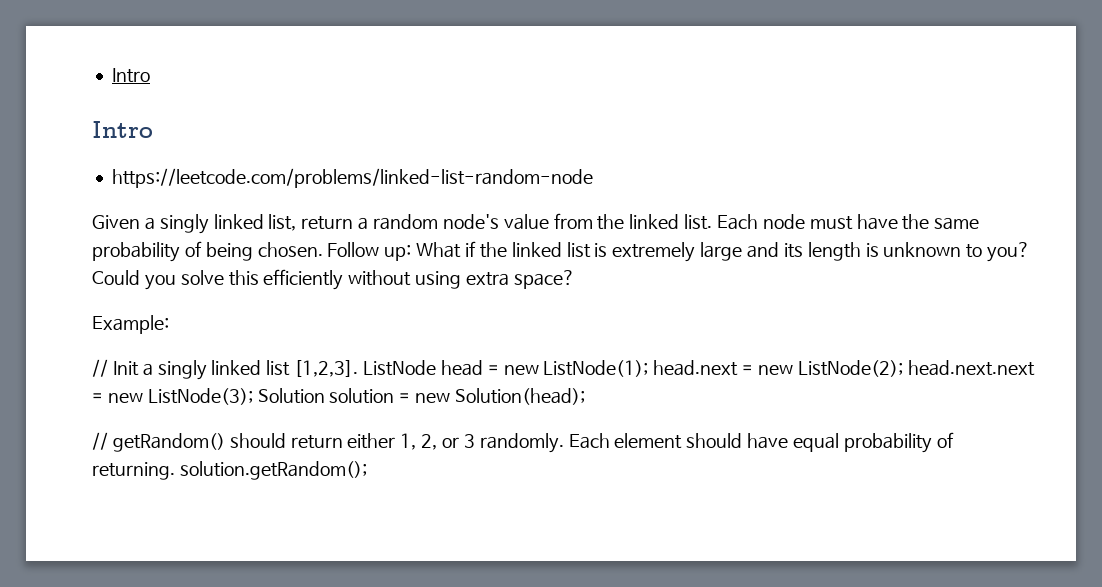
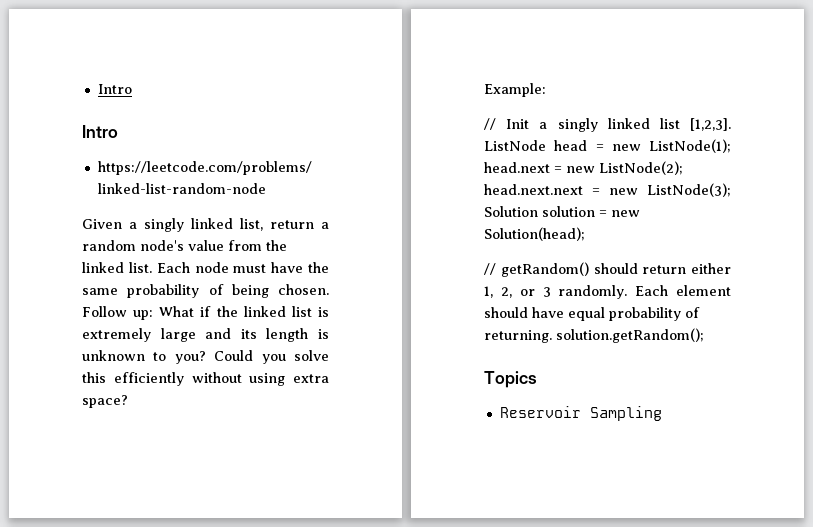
(367, 470) none -> [484,371,537,388] [499,406,662,421] // Topics // Reservoir Sampling

